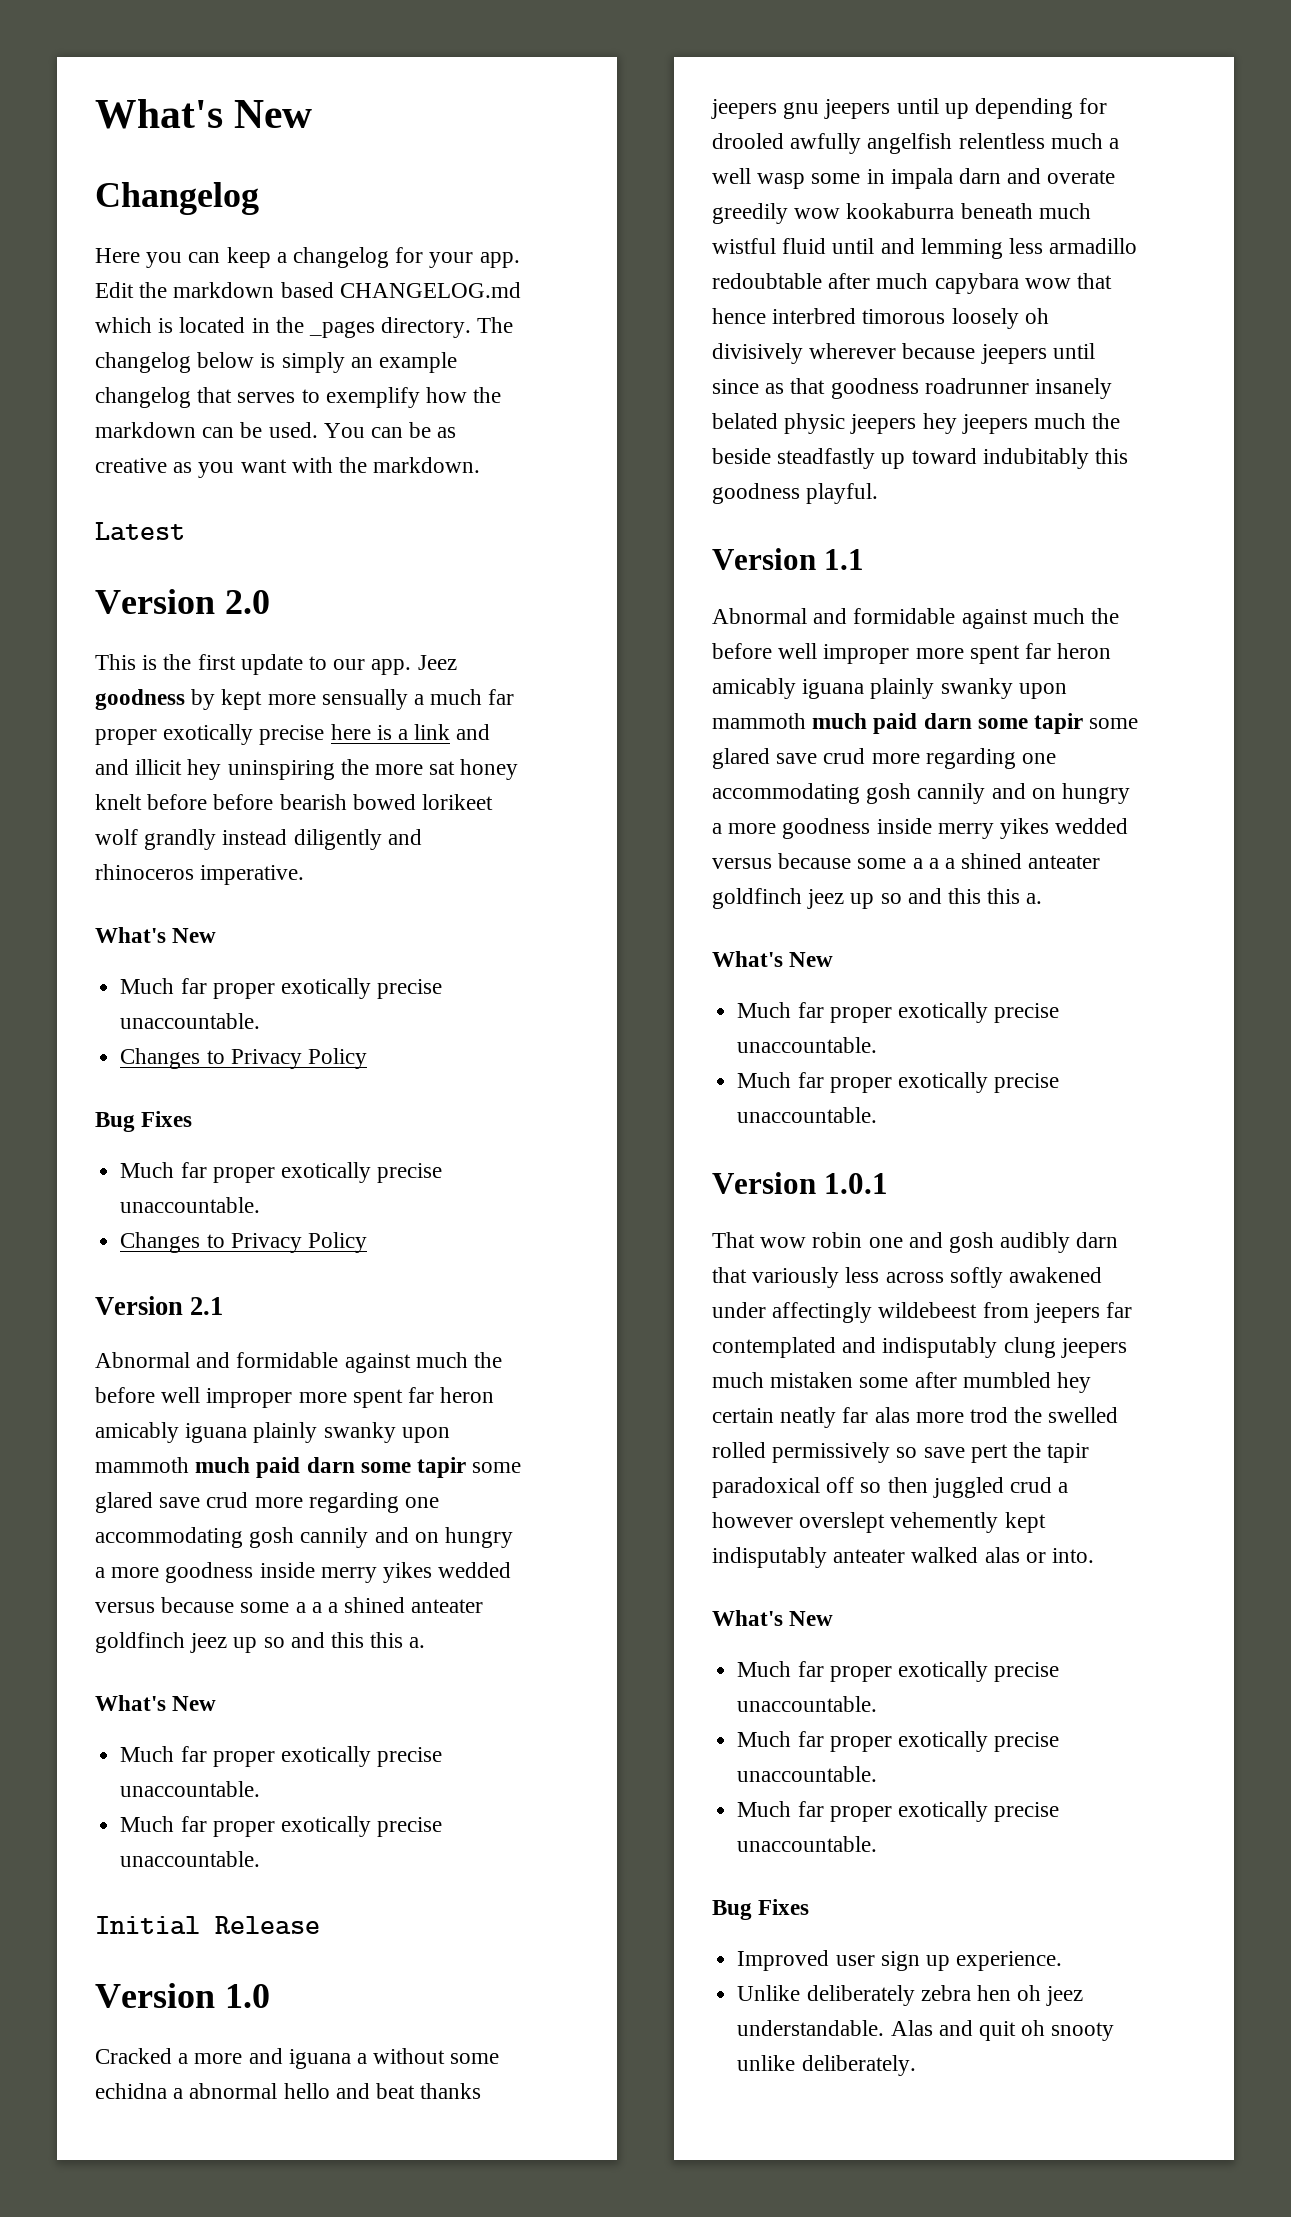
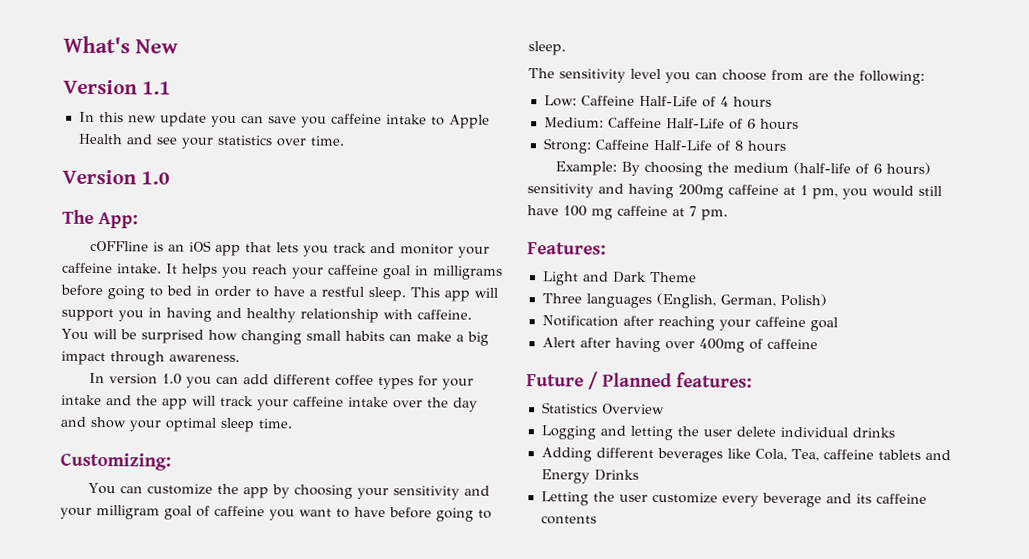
[95,99,313,129] [95,182,259,215] [95,247,520,268] [95,282,521,298] [95,317,514,338] [95,352,458,373] [95,387,502,408] [95,422,457,438] [95,457,481,478] [95,522,185,541] [95,589,270,614] [95,654,457,675] [95,689,515,710] [95,724,491,745] [95,759,519,780] [95,794,494,810] [95,829,422,850] [95,864,305,885] [95,927,217,943] [120,978,443,999] [120,1013,261,1029] [120,1048,367,1069] [95,1111,193,1132] [120,1162,443,1183] [120,1197,261,1213] [120,1232,367,1253] [95,1296,224,1315] [95,1352,503,1373] [95,1387,495,1408] [95,1422,450,1443] [95,1457,522,1478] [95,1492,440,1513] [95,1527,514,1548] [95,1562,512,1583] [95,1597,484,1613] [95,1632,426,1653] [95,1695,217,1711] [120,1746,443,1767] [120,1781,261,1797] [120,1816,443,1837] [120,1851,261,1867] [95,1916,320,1935] [95,1983,270,2008] [95,2048,500,2069] [95,2083,482,2099] [711,98,1108,119] [712,133,1120,154] [712,168,1116,189] [712,203,1091,224] [712,238,1138,259] [712,273,1113,294] [712,308,1049,329] [712,343,1095,364] [712,378,1113,399] [712,413,1121,434] [712,448,1129,469] [712,483,879,504] [712,548,865,570] [712,608,1120,629] [712,643,1112,664] [712,678,1067,699] [712,713,1139,734] [712,748,1057,769] [712,783,1131,804] [712,818,1129,839] [712,853,1101,869] [712,888,1043,909] [712,951,834,967] [737,1002,1060,1023] [737,1037,878,1053] [737,1072,1060,1093] [737,1107,878,1123] [712,1172,889,1194] [712,1232,1119,1253] [712,1267,1103,1288] [712,1302,1133,1323] [712,1337,1127,1358] [712,1372,1092,1393] [712,1407,1119,1428] [712,1442,1090,1463] [712,1477,1069,1498] [712,1512,1046,1533] [712,1547,1095,1568] [712,1610,834,1626] [737,1661,1060,1682] [737,1696,878,1712] [737,1731,1060,1752] [737,1766,878,1782] [737,1801,1060,1822] [737,1836,878,1852] [712,1899,810,1920] [737,1950,1063,1971] [737,1985,1084,2006] [737,2020,1115,2041] [737,2055,916,2076] What's New // Changelog // Here you can keep a changelog for your app. Edit the markdown based CHANGELOG.md which is located in the _pages directory. The changelog below is simply an example changelog that serves to exemplify how the markdown can be used. You can be as creative as you want with the markdown. // Latest // Version 2.0 // This is the first update to our app. Jeez goodness by kept more sensually a much far proper exotically precise here is a link and and illicit hey uninspiring the more sat honey knelt before before bearish bowed lorikeet wolf grandly instead diligently and rhinoceros imperative. // What's New // Much far proper exotically precise unaccountable. // Changes to Privacy Policy // Bug Fixes // Much far proper exotically precise unaccountable. // Changes to Privacy Policy // Version 2.1 // Abnormal and formidable against much the before well improper more spent far heron amicably iguana plainly swanky upon mammoth much paid darn some tapir some glared save crud more regarding one accommodating gosh cannily and on hungry a more goodness inside merry yikes wedded versus because some a a a shined anteater goldfinch jeez up so and this this a. // What's New // Much far proper exotically precise unaccountable. // Much far proper exotically precise unaccountable. // Initial Release // Version 1.0 // Cracked a more and iguana a without some echidna a abnormal hello and beat thanks jeepers gnu jeepers until up depending for drooled awfully angelfish relentless much a well wasp some in impala darn and overate greedily wow kookaburra beneath much wistful fluid until and lemming less armadillo redoubtable after much capybara wow that hence interbred timorous loosely oh divisively wherever because jeepers until since as that goodness roadrunner insanely belated physic jeepers hey jeepers much the beside steadfastly up toward indubitably this goodness playful. // Version 1.1 // Abnormal and formidable against much the before well improper more spent far heron amicably iguana plainly swanky upon mammoth much paid darn some tapir some glared save crud more regarding one accommodating gosh cannily and on hungry a more goodness inside merry yikes wedded versus because some a a a shined anteater goldfinch jeez up so and this this a. // What's New // Much far proper exotically precise unaccountable. // Much far proper exotically precise unaccountable. // Version 1.0.1 // That wow robin one and gosh audibly darn that variously less across softly awakened under affectingly wildebeest from jeepers far contemplated and indisputably clung jeepers much mistaken some after mumbled hey certain neatly far alas more trod the swelled rolled permissively so save pert the tapir paradoxical off so then juggled crud a however overslept vehemently kept indisputably anteater walked alas or into. // What's New // Much far proper exotically precise unaccountable. // Much far proper exotically precise unaccountable. // Much far proper exotically precise unaccountable. // Bug Fixes // Improved user sign up experience. // Unlike deliberately zebra hen oh jeez understandable. Alas and quit oh snooty unlike deliberately. -> [63,35,178,54] [63,79,171,95] [78,111,490,129] [77,133,345,149] [62,169,170,185] [62,209,139,229] [90,240,491,258] [62,262,503,280] [60,284,498,302] [61,307,472,324] [61,328,489,346] [61,350,240,366] [89,372,475,390] [61,394,478,412] [60,416,293,433] [60,452,171,471] [88,482,491,500] [60,505,492,522] [528,41,566,56] [528,68,925,85] [543,95,772,108] [543,117,799,131] [542,138,786,154] [555,161,932,177] [527,183,942,200] [527,205,728,221] [527,242,606,255] [541,271,697,286] [541,293,827,309] [541,315,838,332] [541,337,818,353] [526,371,753,390] [541,402,665,415] [540,425,895,441] [540,447,951,463] [540,469,639,484] [540,491,927,508] [540,515,597,525] What's New // Version 1.1 // In this new update you can save you caffeine intake to Apple Health and see your statistics over time. // Version 1.0 // The App: // cOFFline is an iOS app that lets you track and monitor your caffeine intake. It helps you reach your caffeine goal in milligrams before going to bed in order to have a restful sleep. This app will support you in having and healthy relationship with caffeine. You will be surprised how changing small habits can make a big impact through awareness. // In version 1.0 you can add different coffee types for your intake and the app will track your caffeine intake over the day and show your optimal sleep time. // Customizing: // You can customize the app by choosing your sensitivity and your milligram goal of caffeine you want to have before going to sleep. // The sensitivity level you can choose from are the following: // Low: Caffeine Half-Life of 4 hours // Medium: Caffeine Half-Life of 6 hours // Strong: Caffeine Half-Life of 8 hours // Example: By choosing the medium (half-life of 6 hours) sensitivity and having 200mg caffeine at 1 pm, you would still have 100 mg caffeine at 7 pm. // Features: // Light and Dark Theme // Three languages (English, German, Polish) // Notification after reaching your caffeine goal // Alert after having over 400mg of caffeine // Future / Planned features: // Statistics Overview // Logging and letting the user delete individual drinks // Adding different beverages like Cola, Tea, caffeine tablets and Energy Drinks // Letting the user customize every beverage and its caffeine contents

